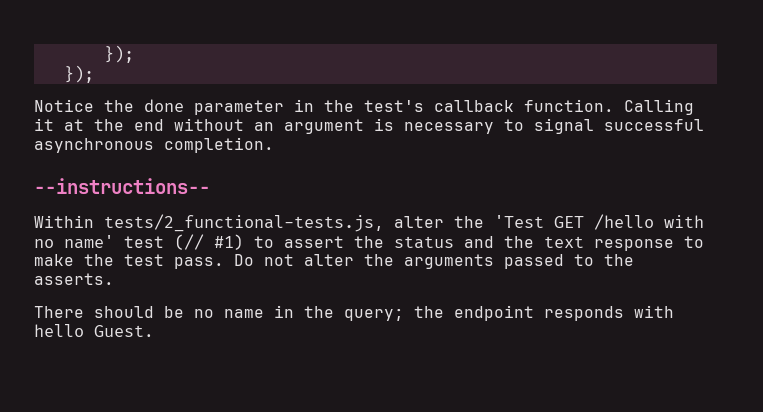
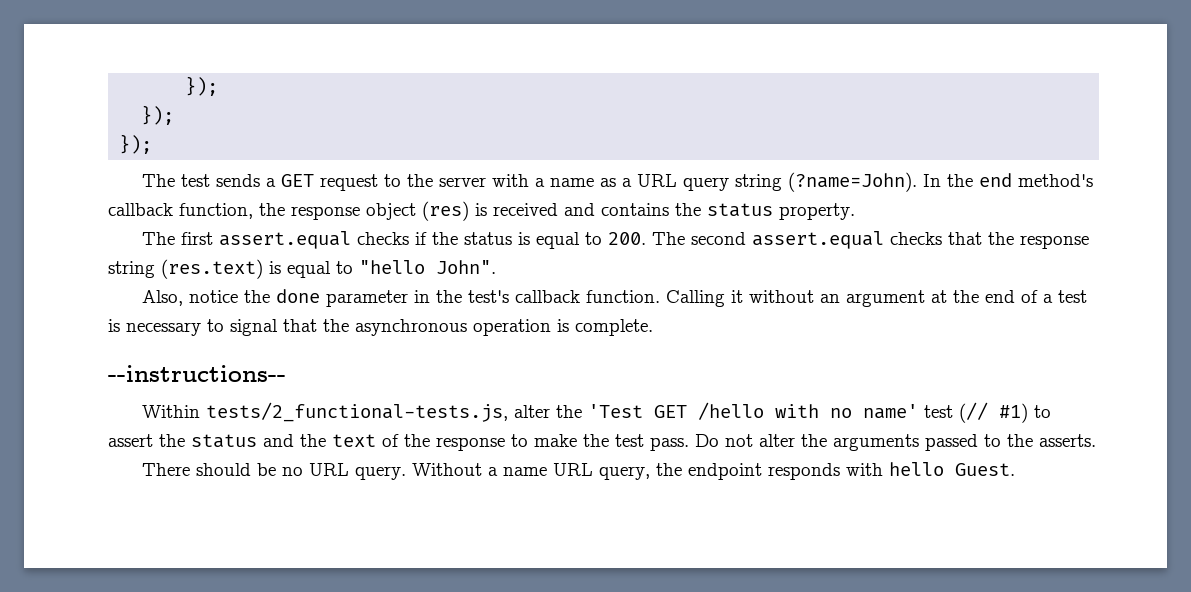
[103,45,134,63] [63,65,94,83] [34,99,94,112] }); // }); // Notice -> [185,76,219,96] [141,105,175,125] [119,134,153,154] [141,172,1093,192] [108,201,855,221] [141,231,1089,249] [108,259,496,279] [141,290,238,306] }); // }); // }); // The test sends a GET request to the server with a name as a URL query string (?name=John). In the end method's callback function, the response object (res) is received and contains the status property. // The first assert.equal checks if the status is equal to 200. The second assert.equal checks that the response string (res.text) is equal to "hello John". // Also, notice
[64,118,704,134] [34,137,274,153] at the end without an argument is necessary to signal successful asynchronous completion. -> [748,290,1087,307] [108,319,653,336] without an argument at the end of a test is necessary to signal that the asynchronous operation is complete.
(584, 242) none -> [382,434,430,447] of the
[224,305,404,321] name in the query; -> [308,463,650,480] URL query. Without a name URL query,

